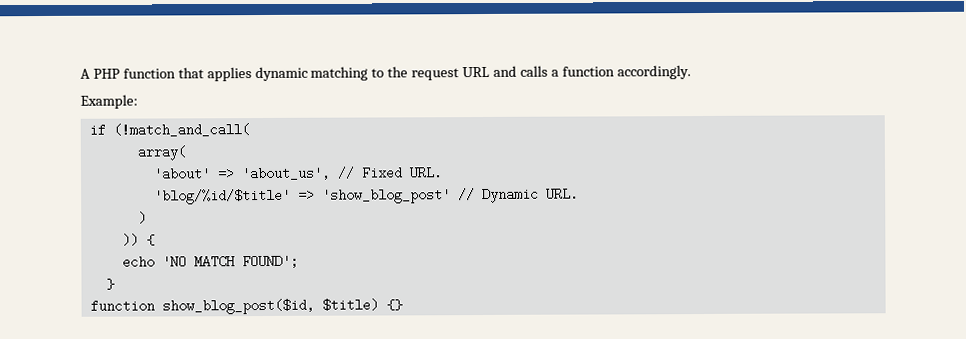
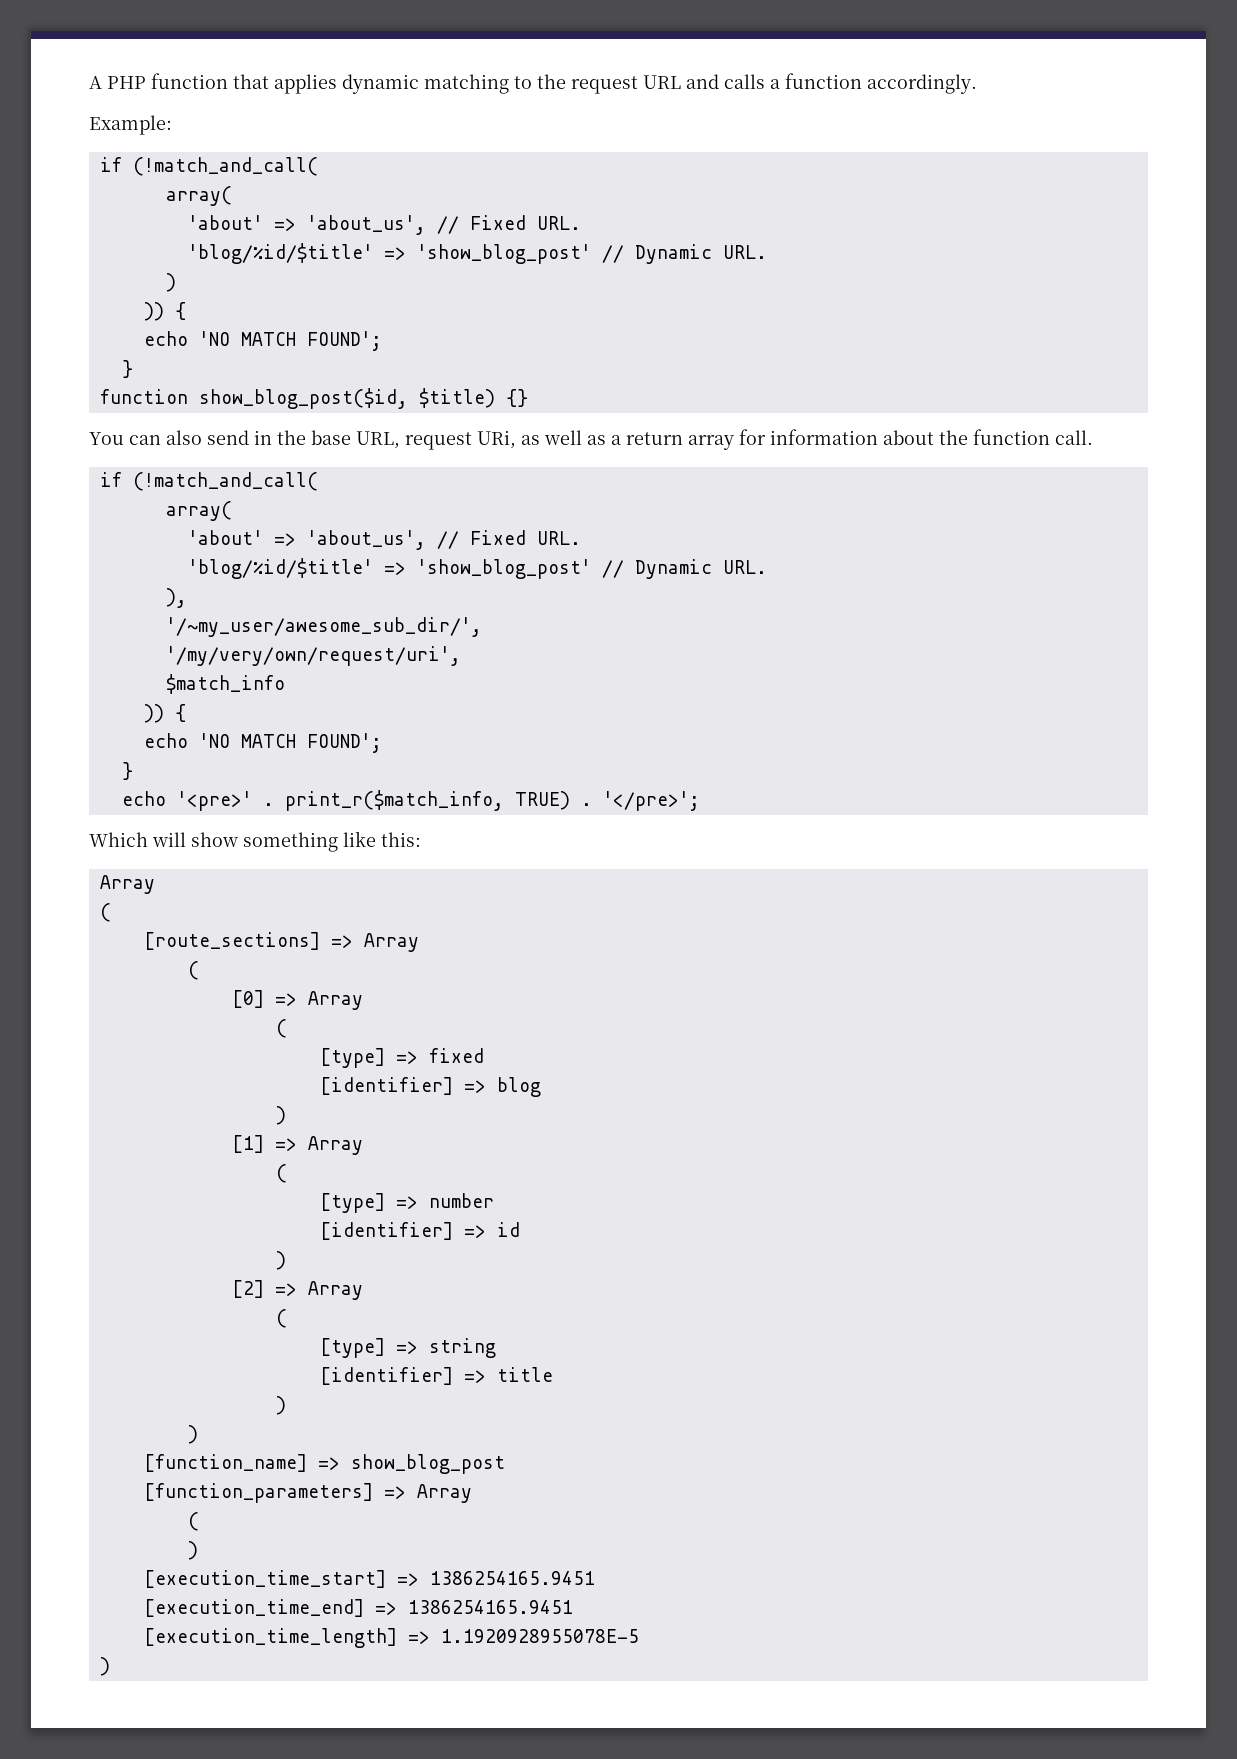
(403, 305) none -> [89,429,1093,450] [99,472,318,491] [165,501,232,521] [187,530,581,550] [187,558,767,579] [165,588,187,608] [165,617,482,637] [165,646,461,666] [165,674,285,694] [143,704,186,723] [143,733,382,753] [121,762,133,780] [121,790,700,811] [89,831,421,852] [99,875,155,894] [99,903,111,922] [143,932,419,952] [187,961,199,980] [231,990,363,1010] [275,1019,287,1038] [319,1048,484,1068] [319,1077,541,1097] [275,1106,286,1125] [231,1135,363,1155] [275,1164,287,1183] [319,1193,494,1213] [319,1222,520,1240] [275,1251,286,1270] [231,1280,363,1300] [275,1309,287,1328] [319,1338,496,1358] [319,1367,553,1385] [275,1396,286,1415] [187,1425,198,1444] [143,1454,505,1474] [143,1483,472,1503] [187,1512,199,1531] [187,1541,198,1560] [143,1570,595,1588] [143,1599,573,1617] [143,1628,639,1648] [99,1657,110,1676] // You can also send in the base URL, request URi, as well as a return array for information about the function call. // if (!match_and_call( // array( // 'about' => 'about_us', // Fixed URL. // 'blog/%id/$title' => 'show_blog_post' // Dynamic URL. // ), // '/~my_user/awesome_sub_dir/', // '/my/very/own/request/uri', // $match_info // )) { // echo 'NO MATCH FOUND'; // } // echo '<pre>' . print_r($match_info, TRUE) . '</pre>'; // Which will show something like this: // Array // ( // [route_sections] => Array // ( // [0] => Array // ( // [type] => fixed // [identifier] => blog // ) // [1] => Array // ( // [type] => number // [identifier] => id // ) // [2] => Array // ( // [type] => string // [identifier] => title // ) // ) // [function_name] => show_blog_post // [function_parameters] => Array // ( // ) // [execution_time_start] => 1386254165.9451 // [execution_time_end] => 1386254165.9451 // [execution_time_length] => 1.1920928955078E-5 // )

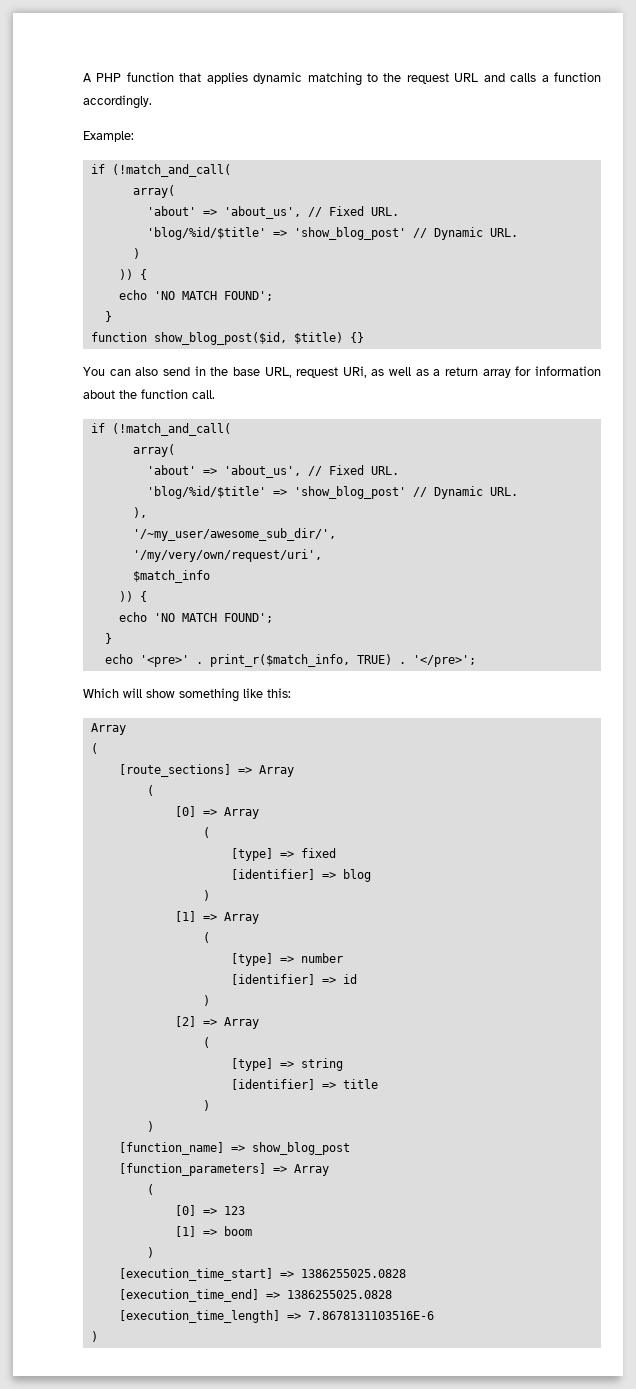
(199, 1521) none -> [174,1205,245,1216] [174,1226,252,1237] // [0] => 123 // [1] => boom
[429,1571,595,1585] 1386254165.9451 -> [300,1269,406,1278] 1386255025.0828
[407,1600,573,1614] 1386254165.9451 -> [286,1290,392,1299] 1386255025.0828
[440,1629,639,1643] 1.1920928955078E-5 -> [307,1311,434,1320] 7.8678131103516E-6

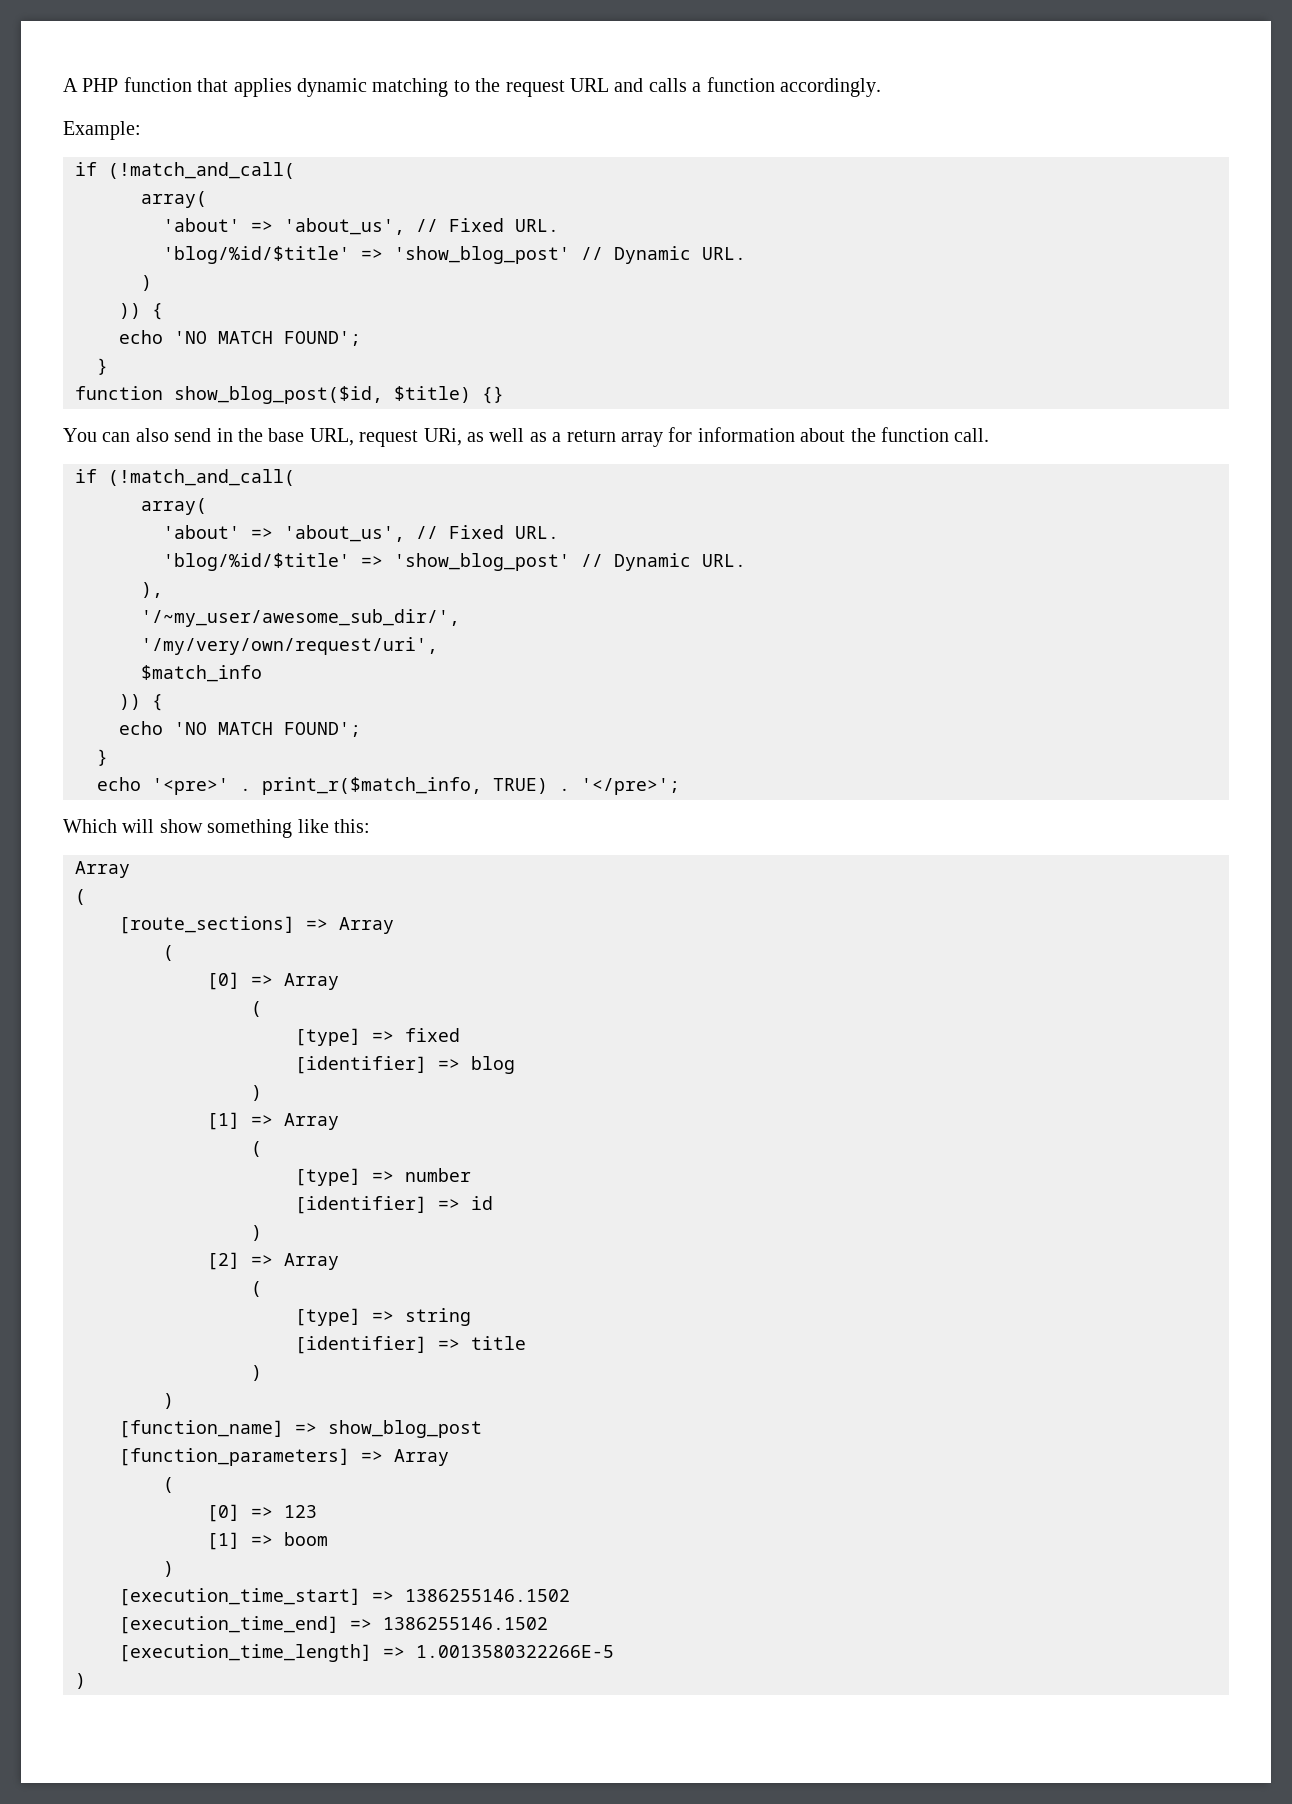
[300,1269,406,1278] 1386255025.0828 -> [405,1589,570,1602] 1386255146.1502
[286,1290,392,1299] 1386255025.0828 -> [383,1617,548,1630] 1386255146.1502
[307,1311,434,1320] 7.8678131103516E-6 -> [416,1645,614,1658] 1.0013580322266E-5

